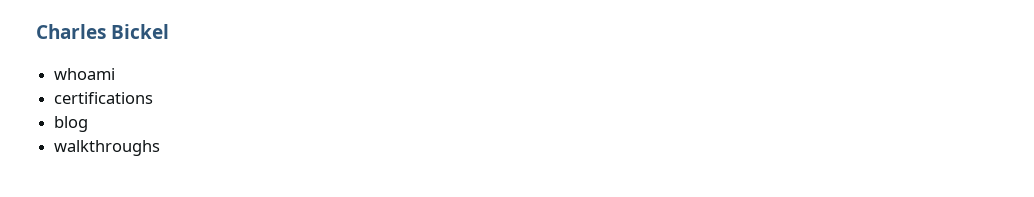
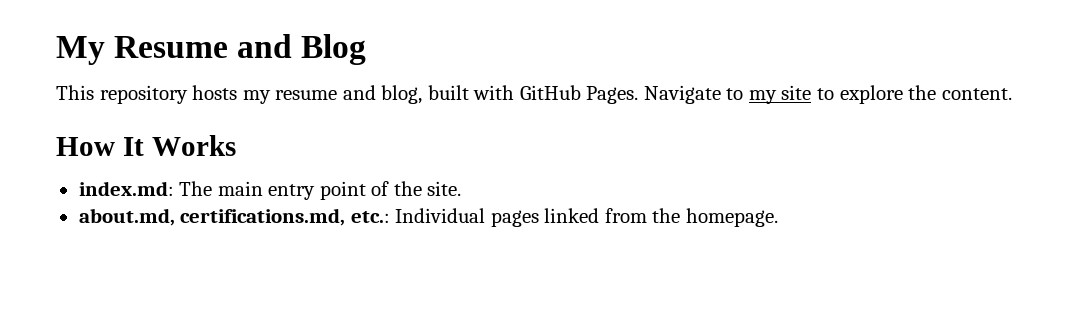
[36,24,170,39] [54,68,116,80] [54,92,154,104] [54,116,89,132] [54,140,161,156] Charles Bickel // whoami // certifications // blog // walkthroughs -> [56,34,367,65] [56,85,1012,104] [56,135,236,156] [78,181,462,200] [78,208,778,227] My Resume and Blog // This repository hosts my resume and blog, built with GitHub Pages. Navigate to my site to explore the content. // How It Works // index.md: The main entry point of the site. // about.md, certifications.md, etc.: Individual pages linked from the homepage.

